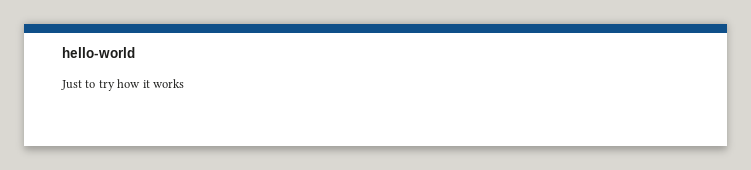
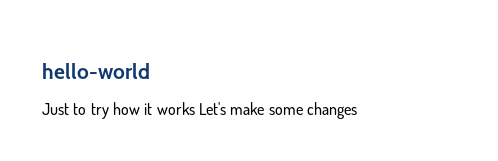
(184, 83) none -> [198,102,357,119] Let's make some changes

